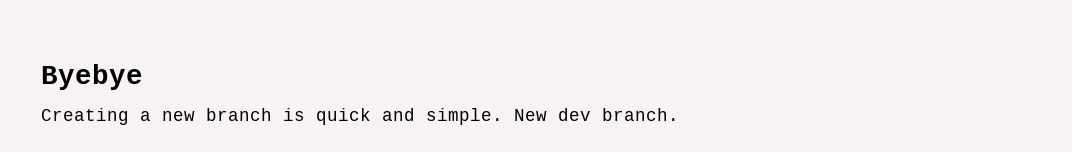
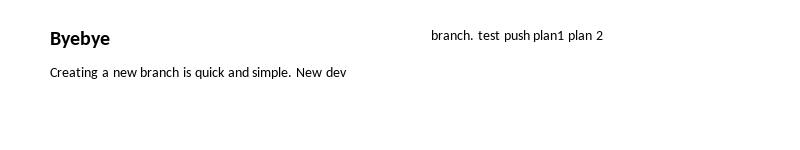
(679, 114) none -> [477,30,603,42] test push plan1 plan 2

